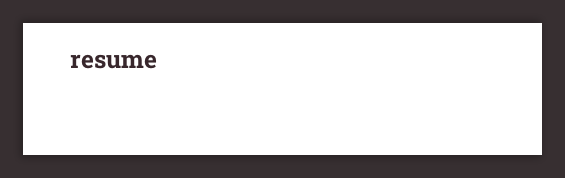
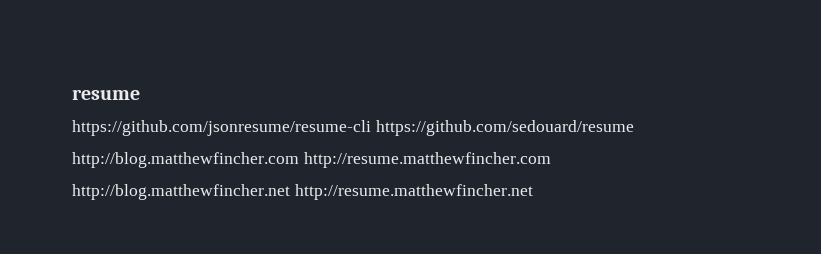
(157, 61) none -> [72,120,634,136] [72,152,551,168] [72,184,533,200] // https://github.com/jsonresume/resume-cli https://github.com/sedouard/resume // http://blog.matthewfincher.com http://resume.matthewfincher.com // http://blog.matthewfincher.net http://resume.matthewfincher.net

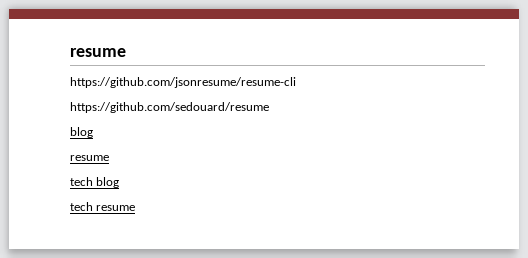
(371, 128) none -> (296, 82) //
[72,152,551,168] [72,184,533,200] http://blog.matthewfincher.com http://resume.matthewfincher.com // http://blog.matthewfincher.net http://resume.matthewfincher.net -> [70,127,93,138] [70,155,109,161] [70,177,120,188] [70,202,136,211] blog // resume // tech blog // tech resume

